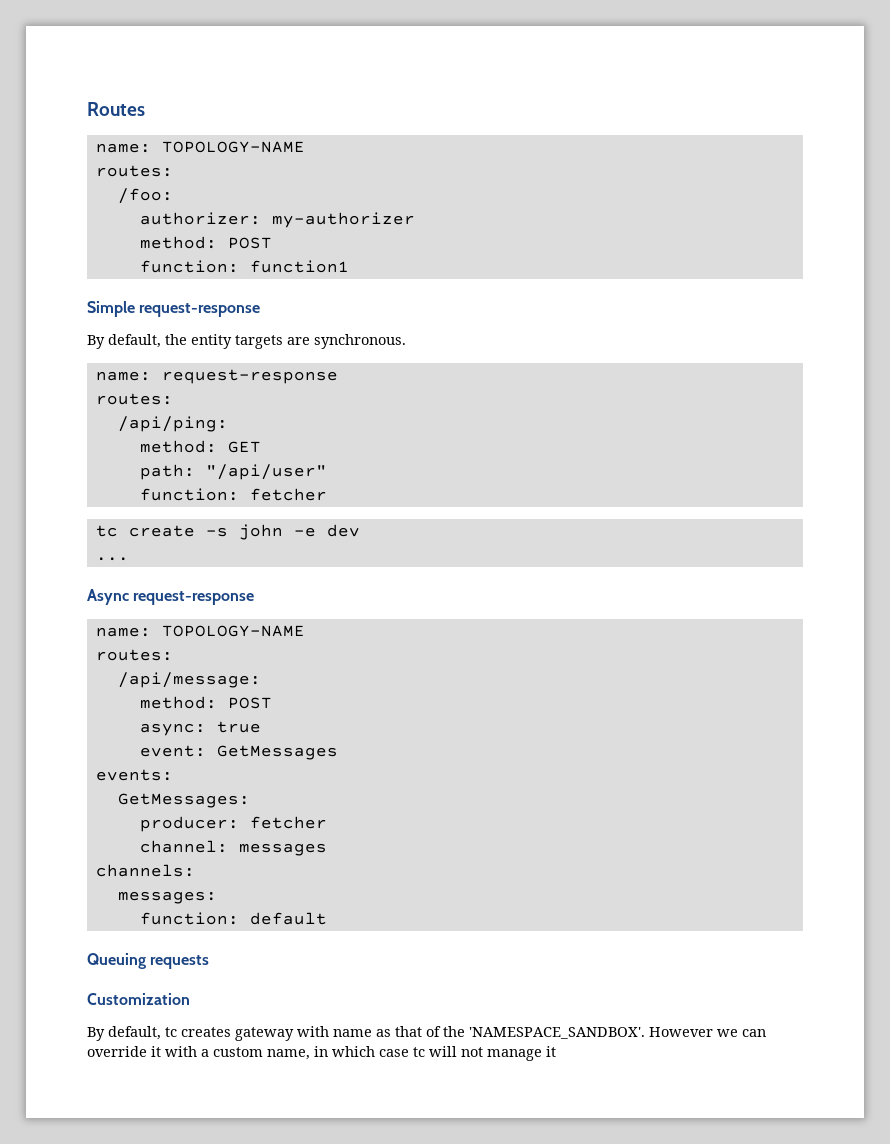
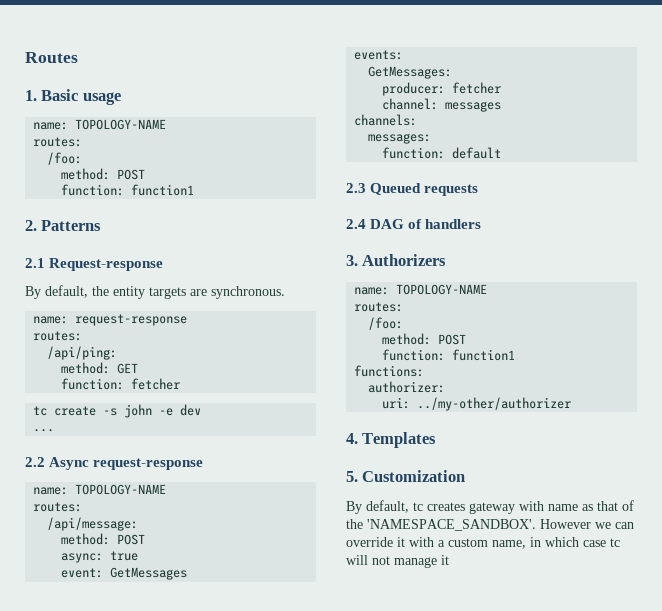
[95,141,305,153] [95,165,173,177] [117,188,173,204] [139,212,415,228] [139,236,272,249] [139,260,349,273] [87,301,261,317] // name: TOPOLOGY-NAME // routes: // /foo: // authorizer: my-authorizer // method: POST // function: function1 // Simple request-response -> [25,89,121,105] [33,119,167,130] [33,137,83,147] [47,152,83,165] [61,168,146,180] [61,184,195,196] [25,220,102,231] [25,258,164,271] // 1. Basic usage // name: TOPOLOGY-NAME // routes: // /foo: // method: POST // function: function1 // 2. Patterns // 2.1 Request-response
[139,464,327,480] // path: "/api/user" -> (139, 368) none
(129, 559) none -> [25,457,45,467] 2.2
[87,953,146,969] Queuing -> [346,183,422,195] 2.3 Queued
(210, 962) none -> [346,219,482,229] [346,254,447,266] [354,284,488,295] [354,302,404,312] [368,317,404,330] [382,333,467,345] [382,349,516,361] [354,365,425,377] [368,381,446,393] [382,397,572,411] [346,432,437,448] [346,471,358,482] 2.4 DAG of handlers // 3. Authorizers // name: TOPOLOGY-NAME // routes: // /foo: // method: POST // function: function1 // functions: // authorizer: // uri: ../my-other/authorizer // 4. Templates // 5.

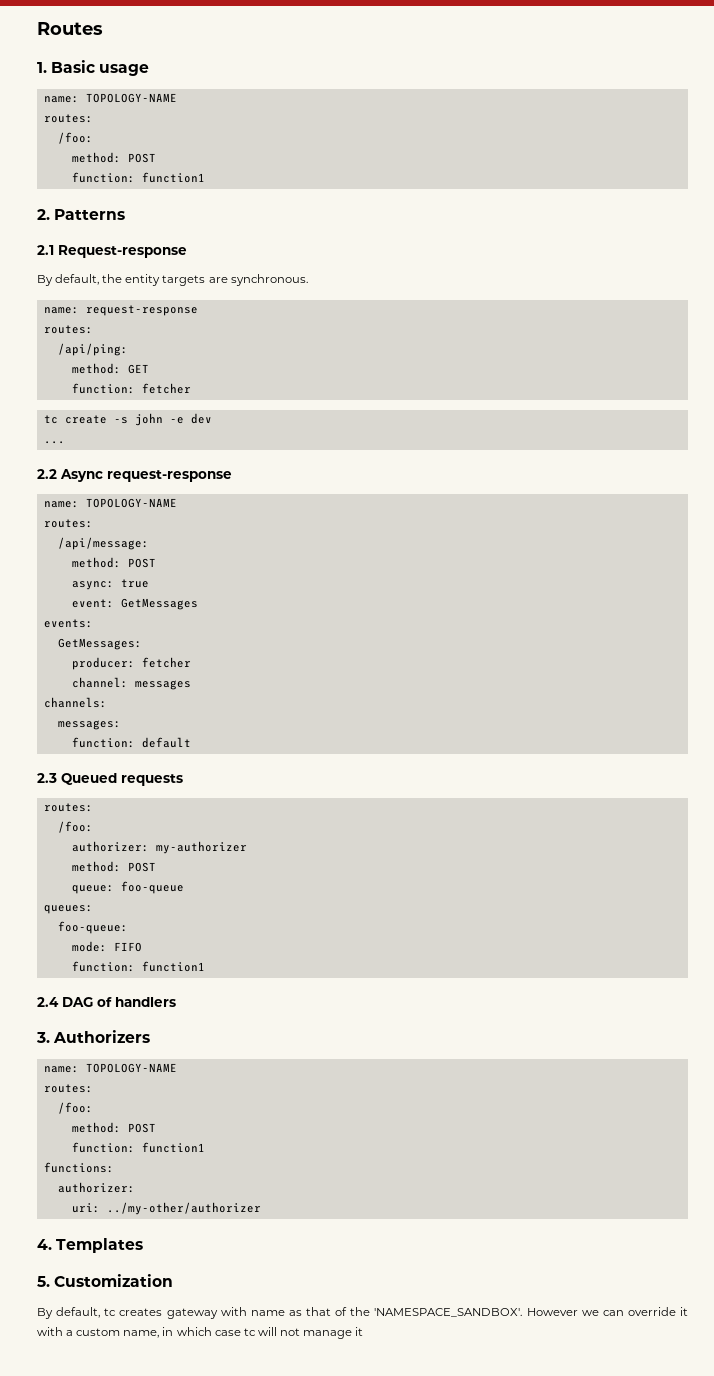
(479, 190) none -> [43,803,93,812] [57,821,93,833] [71,841,247,854] [71,861,156,872] [71,881,184,894] [43,905,93,914] [57,921,128,934] [71,941,142,952] [71,961,205,972] // routes: // /foo: // authorizer: my-authorizer // method: POST // queue: foo-queue // queues: // foo-queue: // mode: FIFO // function: function1

